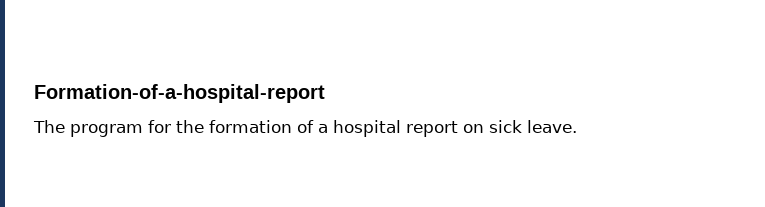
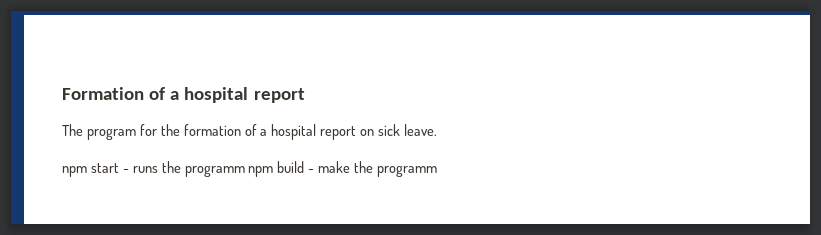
[34,84,325,103] Formation-of-a-hospital-report -> [62,87,305,103] Formation of a hospital report
(577, 126) none -> [62,161,438,177] // npm start - runs the programm npm build - make the programm

